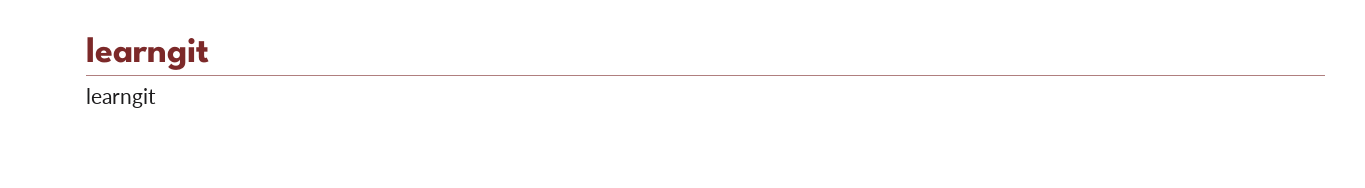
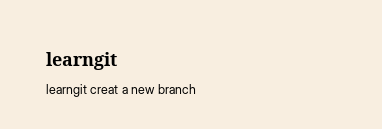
(156, 98) none -> [90,84,196,94] creat a new branch

